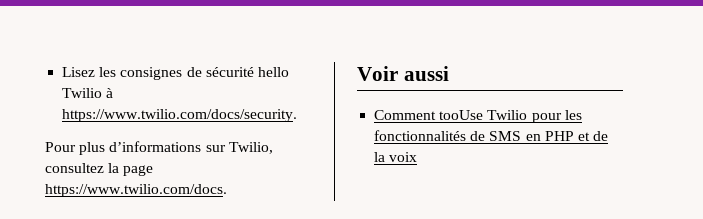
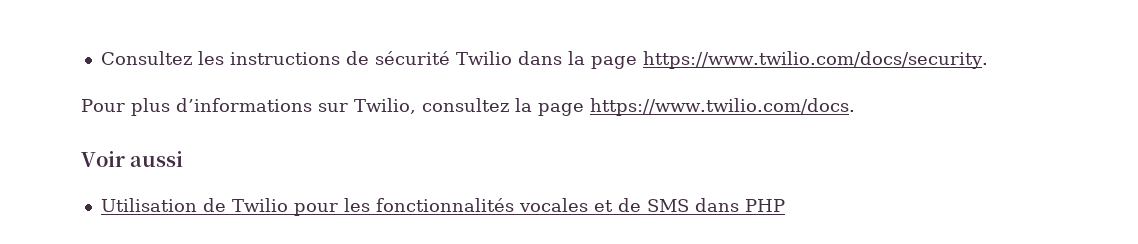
[62,67,289,80] [62,88,114,98] Lisez les consignes de sécurité hello Twilio à -> [100,51,637,69] Consultez les instructions de sécurité Twilio dans la page
[374,110,484,120] Comment tooUse -> [100,198,226,212] Utilisation de
[470,131,609,141] [374,152,418,162] de SMS en PHP et de la voix -> [518,198,785,212] vocales et de SMS dans PHP

